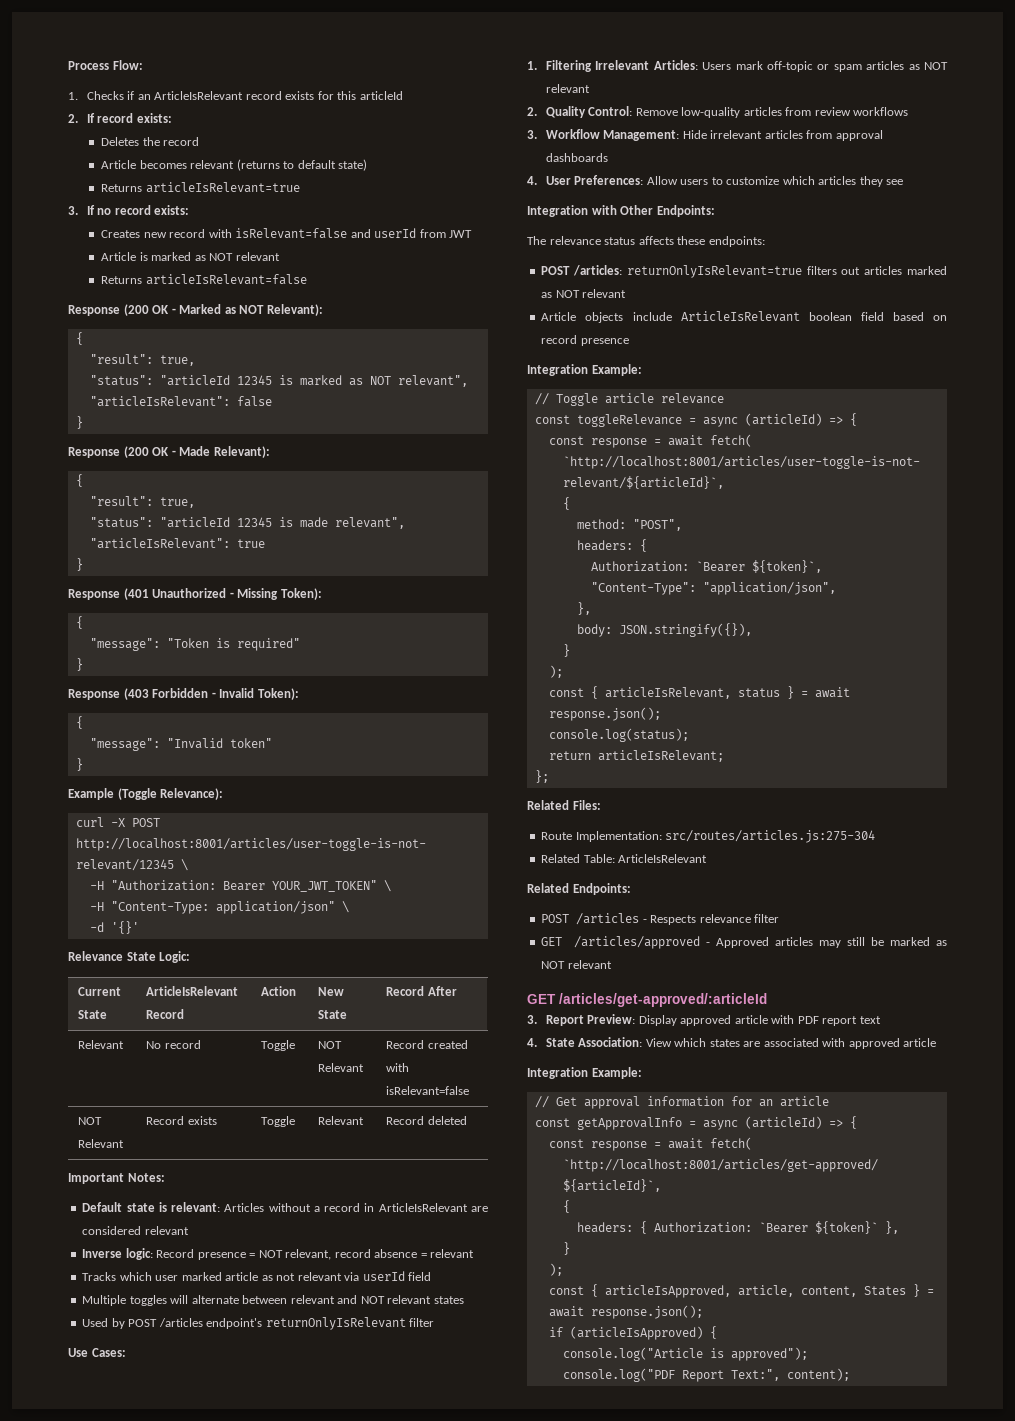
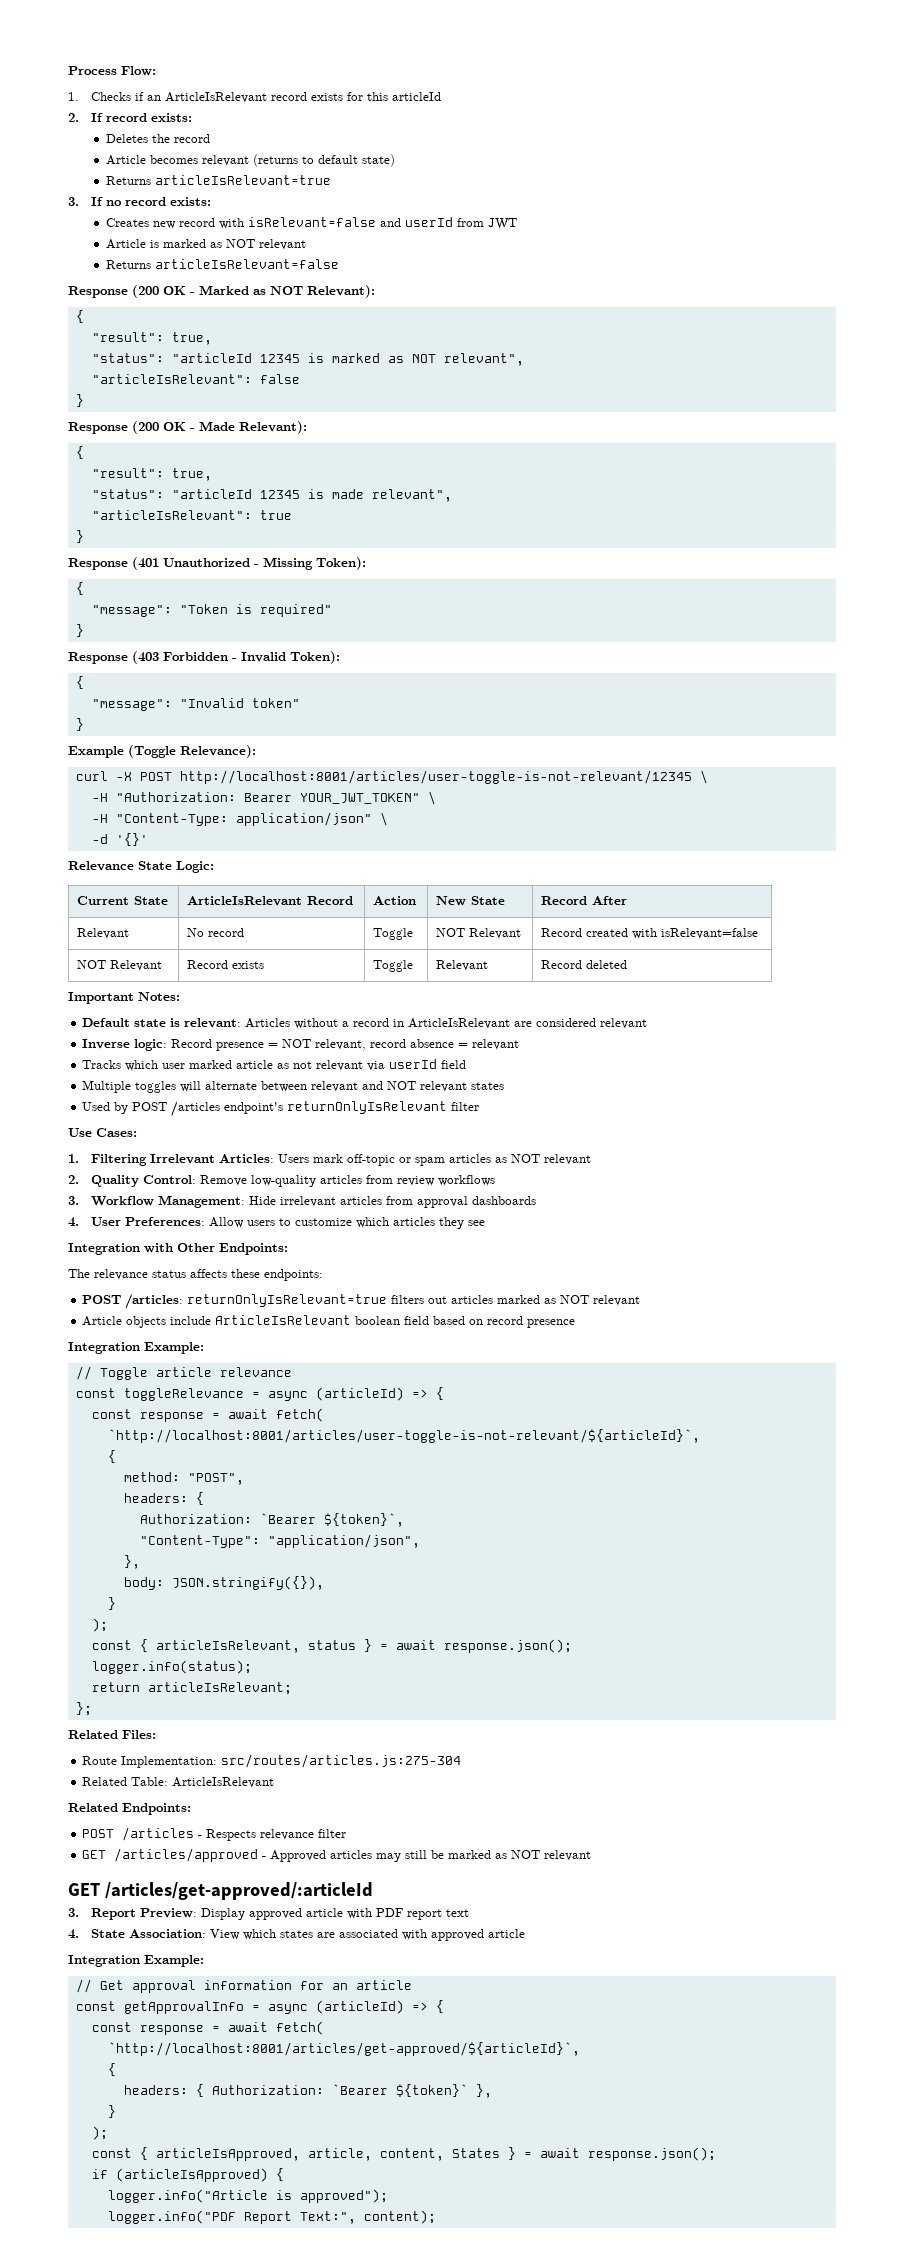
[548,728,689,742] console.log(status); -> [91,1660,252,1674] logger.info(status);
[562,1347,703,1361] console.log("Article -> [107,2189,268,2203] logger.info("Article
[562,1368,675,1382] console.log("PDF -> [107,2210,236,2224] logger.info("PDF

